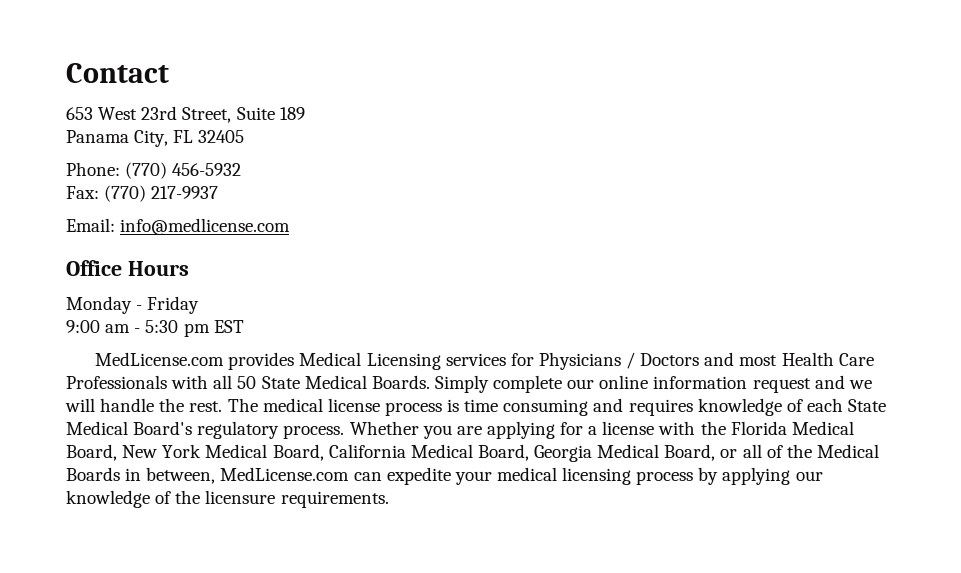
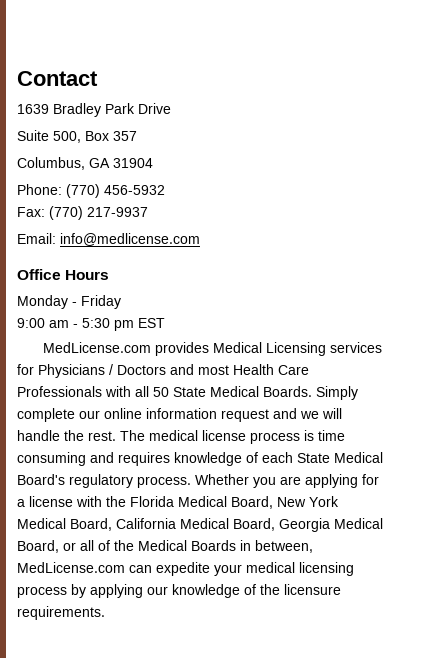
[66,106,305,123] [66,130,245,147] 653 West 23rd Street, Suite 189 // Panama City, FL 32405 -> [17,103,171,117] [17,130,137,143] [17,157,153,170] 1639 Bradley Park Drive // Suite 500, Box 357 // Columbus, GA 31904

